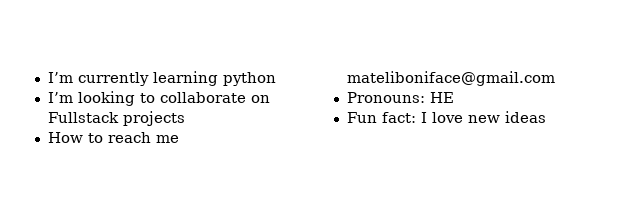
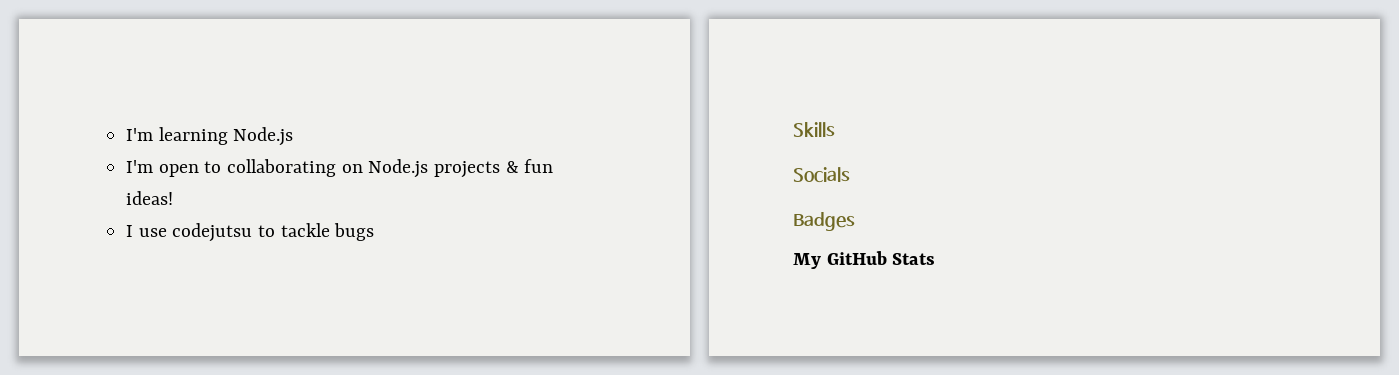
[47,71,276,86] [47,91,270,106] [47,111,185,126] [47,132,179,143] [346,71,555,86] [346,92,454,103] [346,111,546,123] I’m currently learning python // I’m looking to collaborate on Fullstack projects // How to reach me mateliboniface@gmail.com // Pronouns: HE // Fun fact: I love new ideas -> [126,127,294,146] [126,159,554,178] [126,191,174,205] [126,223,375,242] [793,122,835,137] [793,167,850,183] [793,212,855,231] [793,251,936,269] I'm learning Node.js // I'm open to collaborating on Node.js projects & fun ideas! // I use codejutsu to tackle bugs // Skills // Socials // Badges // My GitHub Stats

